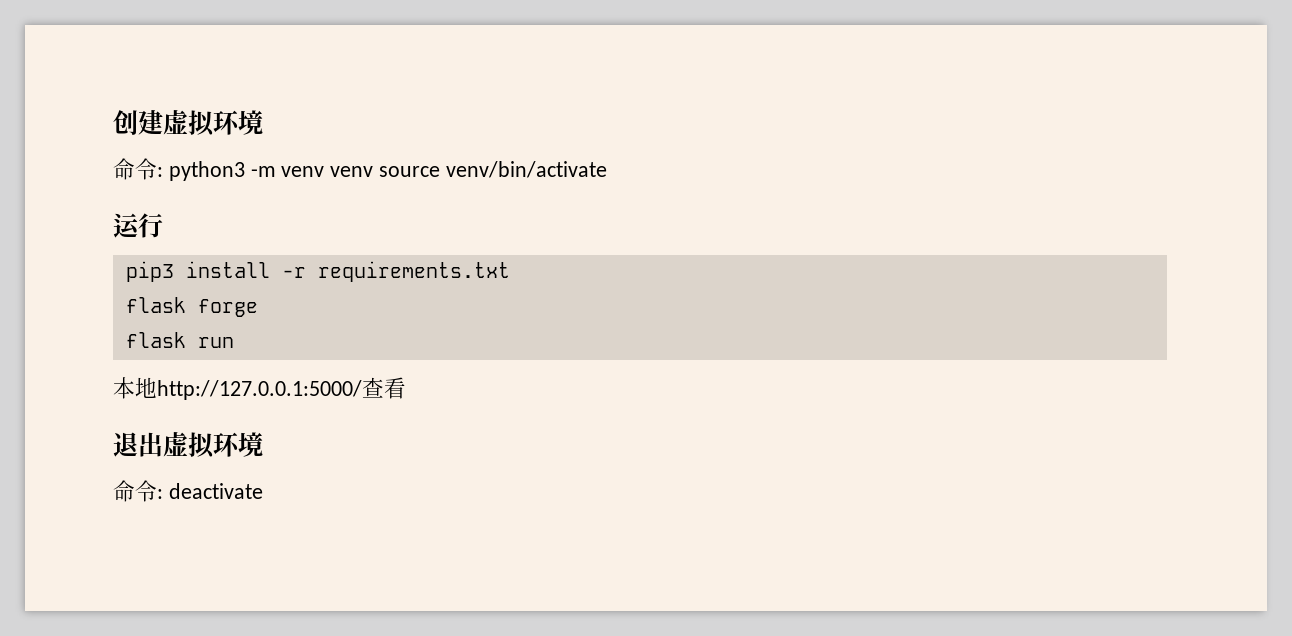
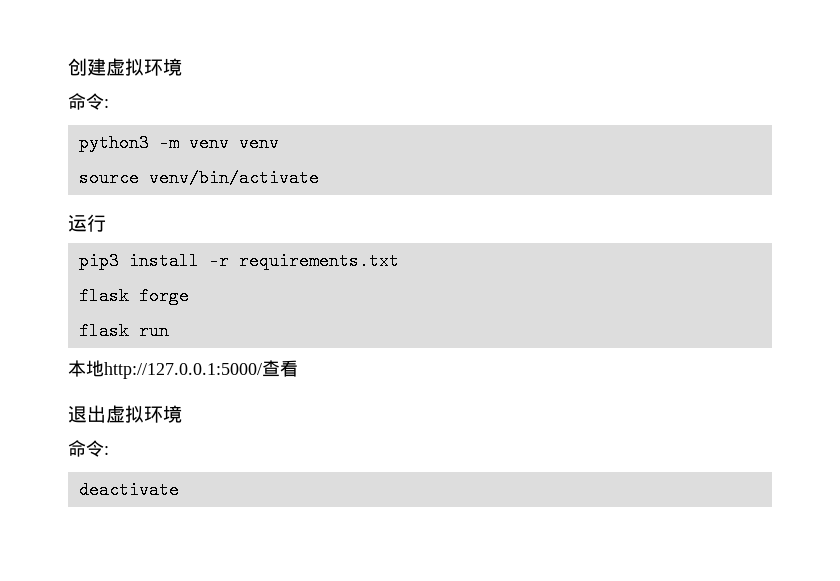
(163, 172) none -> (109, 103) //
(374, 171) none -> (279, 143) //
(163, 494) none -> (109, 450) //

